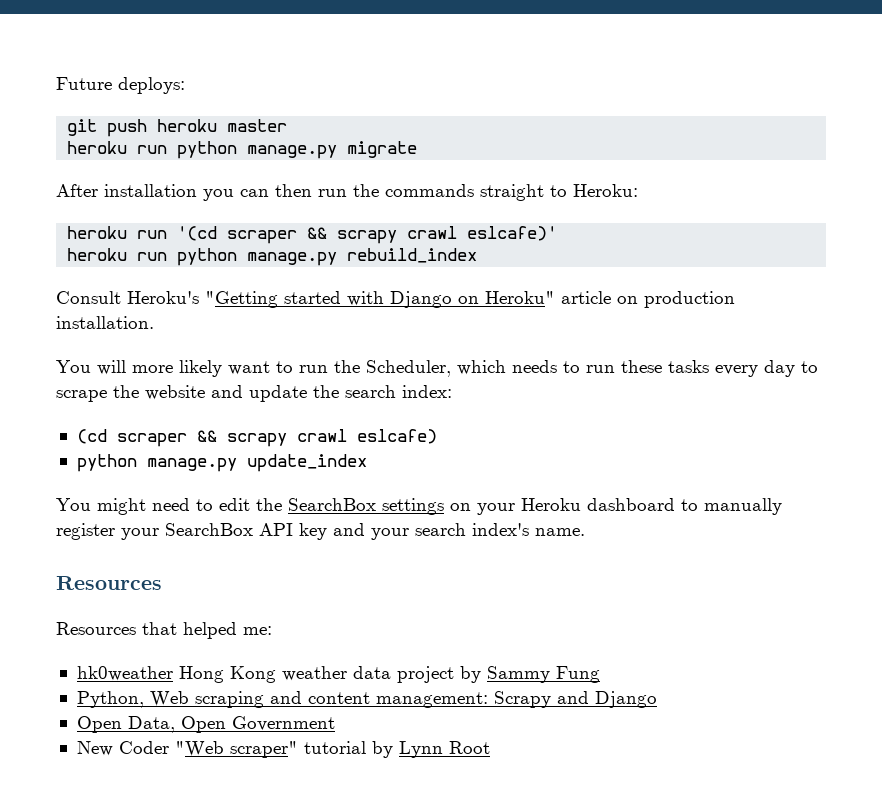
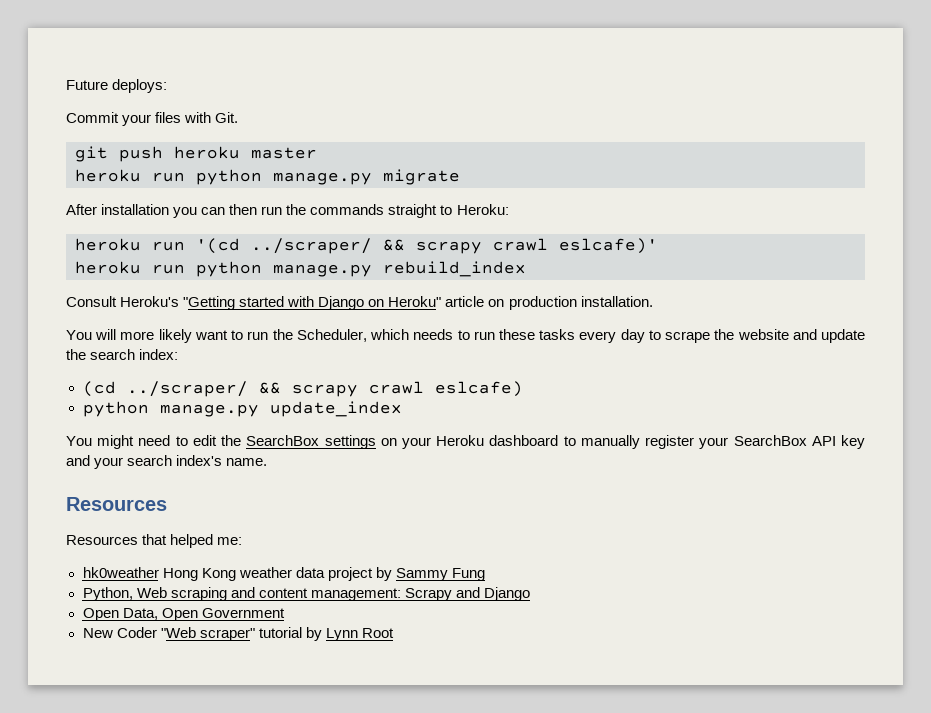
(185, 85) none -> [66,112,239,126] // Commit your files with Git.
[227,230,298,244] scraper -> [251,238,372,254] ../scraper/
[116,433,187,447] scraper -> [126,381,248,397] ../scraper/

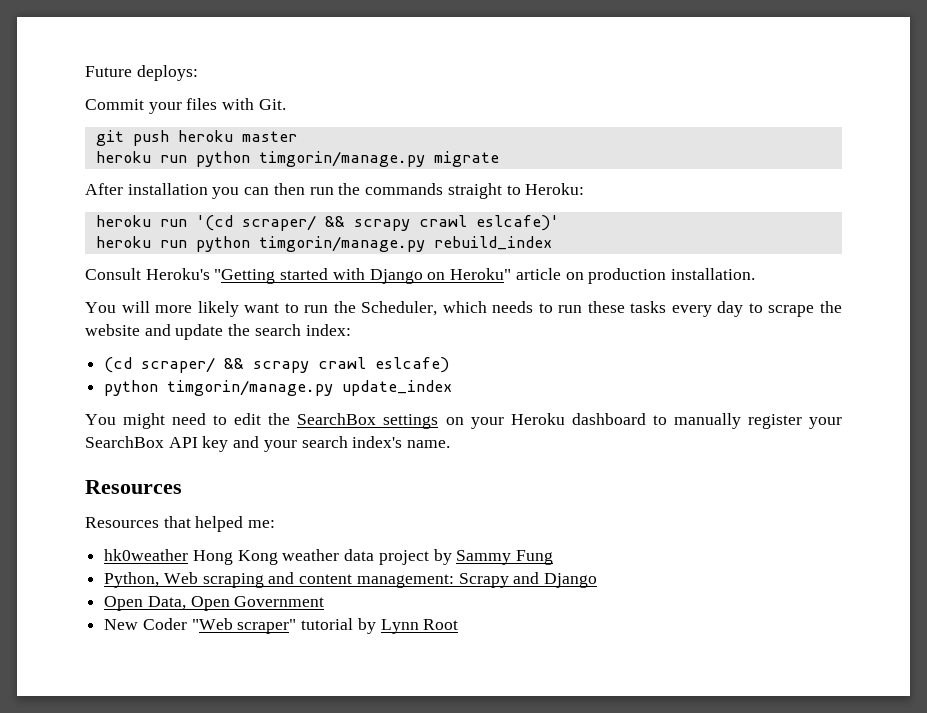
[273,172,372,185] manage.py -> [258,151,425,167] timgorin/manage.py
[251,238,372,254] ../scraper/ -> [241,215,316,231] scraper/
[273,264,372,277] manage.py -> [258,236,425,252] timgorin/manage.py
[126,381,248,397] ../scraper/ -> [141,357,216,373] scraper/
[159,404,259,417] manage.py -> [167,380,334,396] timgorin/manage.py

